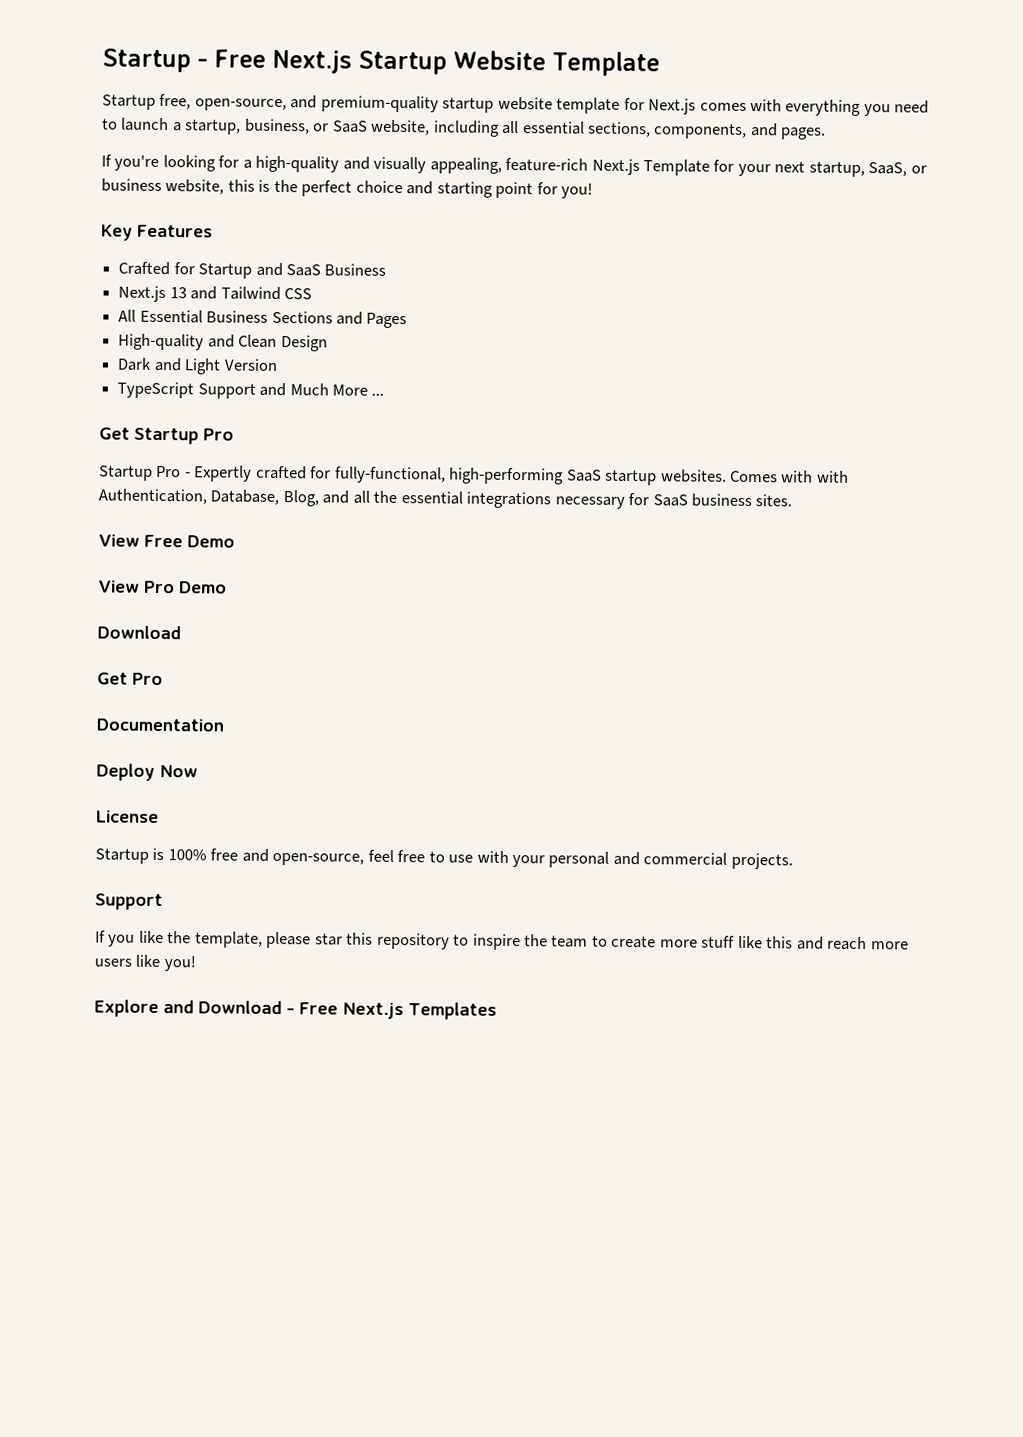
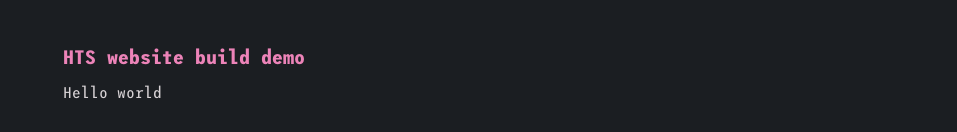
[102,48,660,77] [102,93,930,117] [102,117,827,140] [101,154,927,178] [101,178,594,199] [101,224,213,241] [118,261,387,279] [118,285,312,303] [118,309,408,329] [118,333,328,352] [117,357,278,375] [117,381,385,399] [99,427,234,445] [99,465,849,486] [98,488,793,509] [98,534,235,548] [98,580,227,594] [97,625,181,640] [97,672,163,686] [96,718,224,732] [96,763,198,781] [96,810,159,823] [95,847,793,870] [95,893,163,911] [95,930,909,951] [94,954,196,972] [94,999,497,1020] Startup - Free Next.js Startup Website Template // Startup free, open-source, and premium-quality startup website template for Next.js comes with everything you need to launch a startup, business, or SaaS website, including all essential sections, components, and pages. // If you're looking for a high-quality and visually appealing, feature-rich Next.js Template for your next startup, SaaS, or business website, this is the perfect choice and starting point for you! // Key Features // Crafted for Startup and SaaS Business // Next.js 13 and Tailwind CSS // All Essential Business Sections and Pages // High-quality and Clean Design // Dark and Light Version // TypeScript Support and Much More ... // Get Startup Pro // Startup Pro - Expertly crafted for fully-functional, high-performing SaaS startup websites. Comes with with Authentication, Database, Blog, and all the essential integrations necessary for SaaS business sites. // View Free Demo // View Pro Demo // Download // Get Pro // Documentation // Deploy Now // License // Startup is 100% free and open-source, feel free to use with your personal and commercial projects. // Support // If you like the template, please star this repository to inspire the team to create more stuff like this and reach more users like you! // Explore and Download - Free Next.js Templates -> [63,48,305,65] [63,85,162,99] HTS website build demo // Hello world

